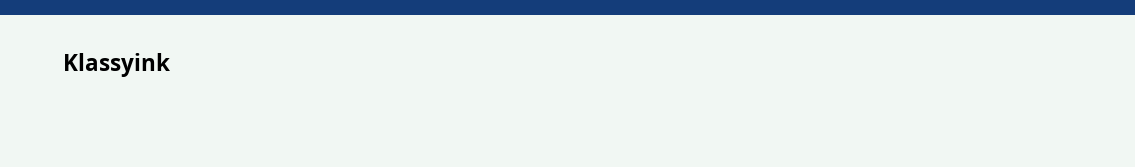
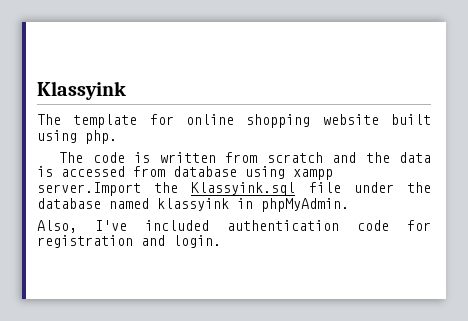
(170, 65) none -> [37,114,431,128] [37,130,117,144] [59,152,431,163] [37,166,333,180] [37,182,431,196] [37,198,349,212] [37,220,431,233] [37,235,221,248] // The template for online shopping website built using php. // The code is written from scratch and the data is accessed from database using xampp server.Import the Klassyink.sql file under the database named klassyink in phpMyAdmin. // Also, I've included authentication code for registration and login.

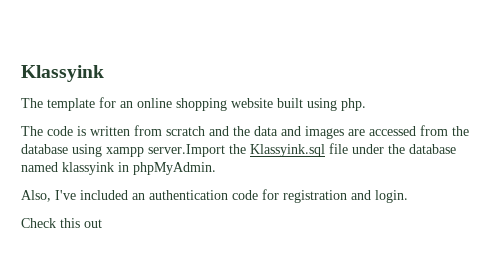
(174, 119) none -> [120,101,133,108] an
[37,166,53,177] is -> [281,126,365,139] and images are
(165, 171) none -> [452,126,469,136] the
(209, 225) none -> [132,193,145,200] an
(221, 241) none -> [21,218,102,228] // Check this out

